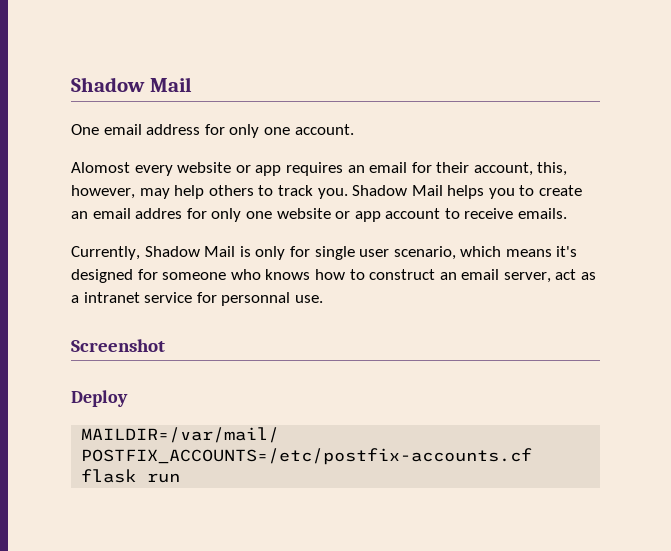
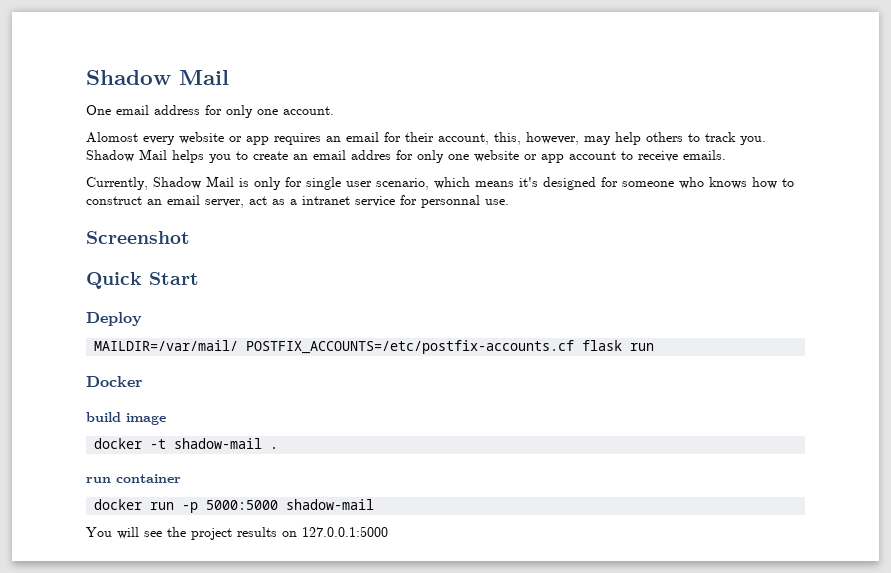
(165, 345) none -> [86,272,199,289] // Quick Start
(181, 478) none -> [86,376,143,387] [86,412,166,425] [94,438,279,449] [86,474,181,483] [94,499,375,513] [86,526,388,540] // Docker // build image // docker -t shadow-mail . // run container // docker run -p 5000:5000 shadow-mail // You will see the project results on 127.0.0.1:5000

